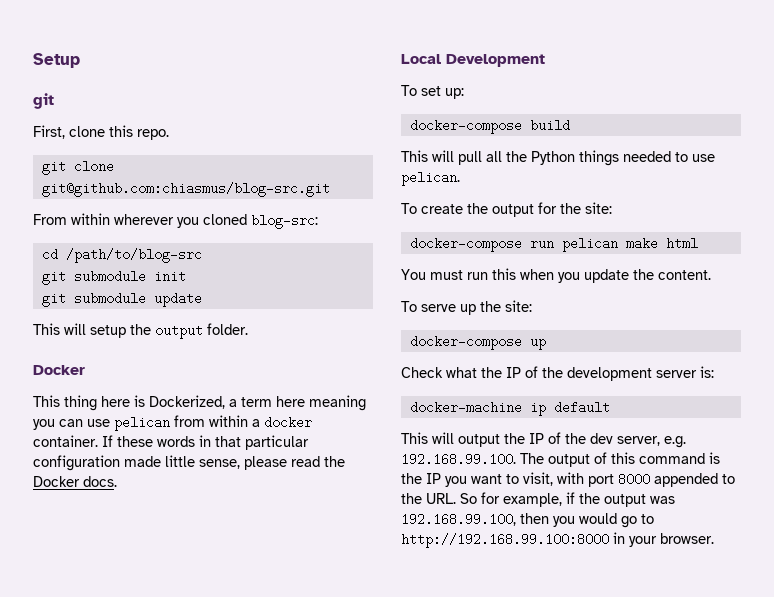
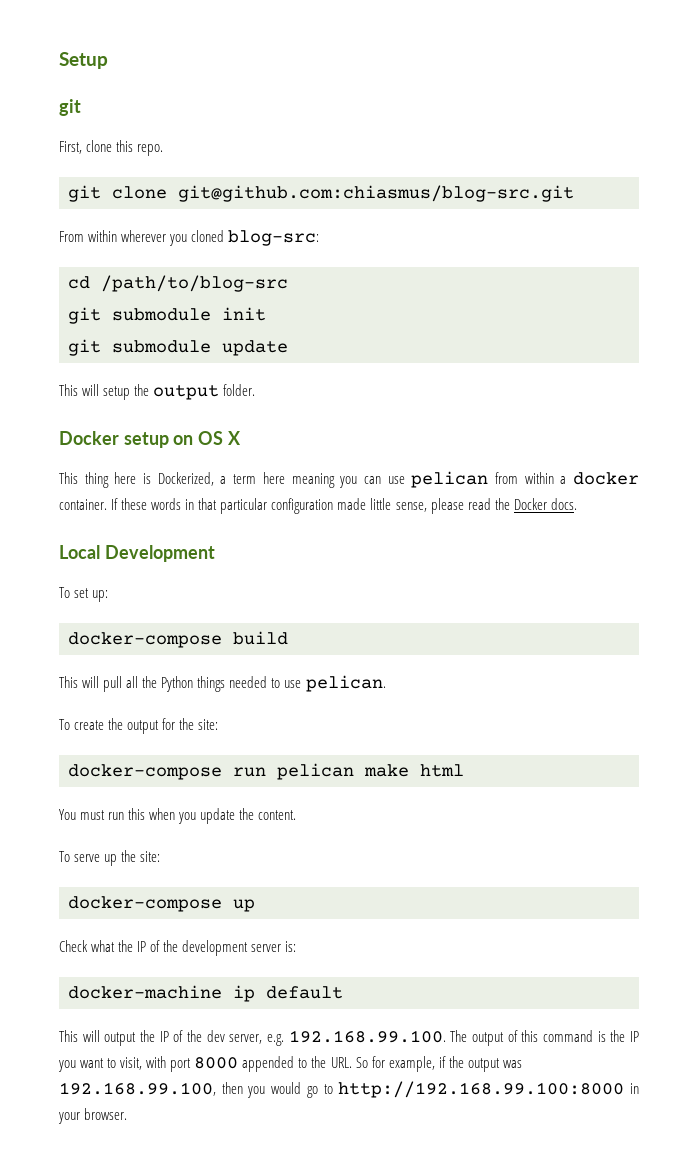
(85, 370) none -> [123,431,241,448] setup on OS X

